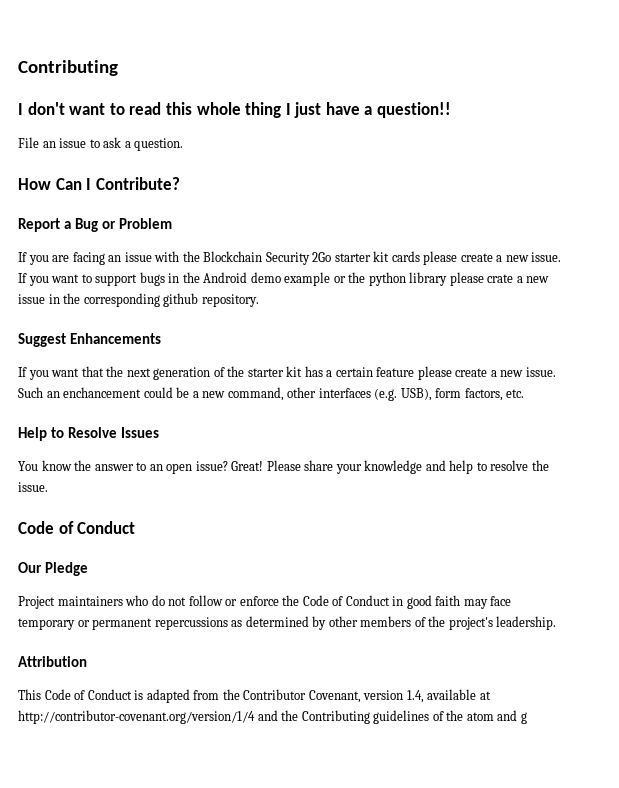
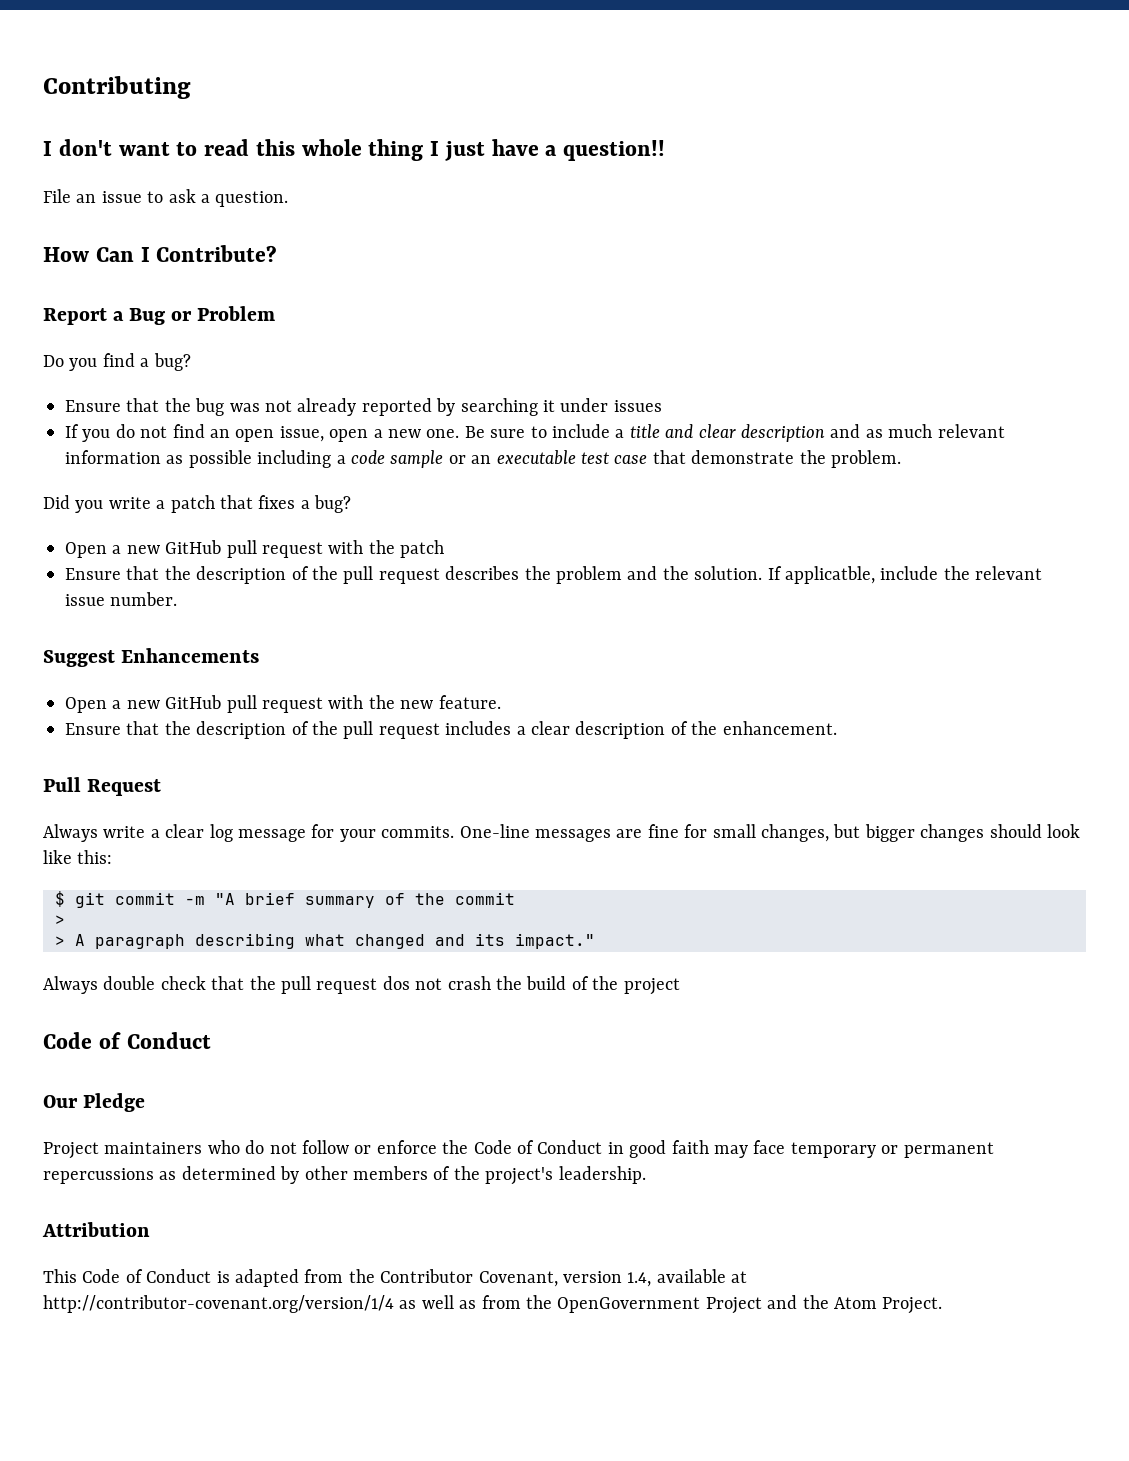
[18,251,562,265] [18,272,550,286] [18,293,259,307] [18,333,162,347] [18,366,556,380] [18,387,525,401] [18,427,160,441] [18,460,549,474] [18,482,48,492] If you are facing an issue with the Blockchain Security 2Go starter kit cards please create a new issue. If you want to support bugs in the Android demo example or the python library please crate a new issue in the corresponding github repository. // Suggest Enhancements // If you want that the next generation of the starter kit has a certain feature please create a new issue. Such an enchancement could be a new command, other interfaces (e.g. USB), form factors, etc. // Help to Resolve Issues // You know the answer to an open issue? Great! Please share your knowledge and help to resolve the issue. -> [43,353,191,371] [65,398,662,416] [65,424,1005,442] [65,450,901,468] [43,495,352,513] [65,540,445,558] [65,566,1043,584] [65,592,178,606] [43,648,260,667] [65,695,501,713] [65,721,837,739] [43,777,162,796] [43,824,1080,842] [43,850,113,864] [55,891,515,908] [55,915,65,925] [55,933,595,949] [43,976,680,995] Do you find a bug? // Ensure that the bug was not already reported by searching it under issues // If you do not find an open issue, open a new one. Be sure to include a title and clear description and as much relevant information as possible including a code sample or an executable test case that demonstrate the problem. // Did you write a patch that fixes a bug? // Open a new GitHub pull request with the patch // Ensure that the description of the pull request describes the problem and the solution. If applicatble, include the relevant issue number. // Suggest Enhancements // Open a new GitHub pull request with the new feature. // Ensure that the description of the pull request includes a clear description of the enhancement. // Pull Request // Always write a clear log message for your commits. One-line messages are fine for small changes, but bigger changes should look like this: // $ git commit -m "A brief summary of the commit // > // > A paragraph describing what changed and its impact." // Always double check that the pull request dos not crash the build of the project
[257,710,527,724] and the Contributing guidelines of the atom and g -> [399,1295,943,1314] as well as from the OpenGovernment Project and the Atom Project.

